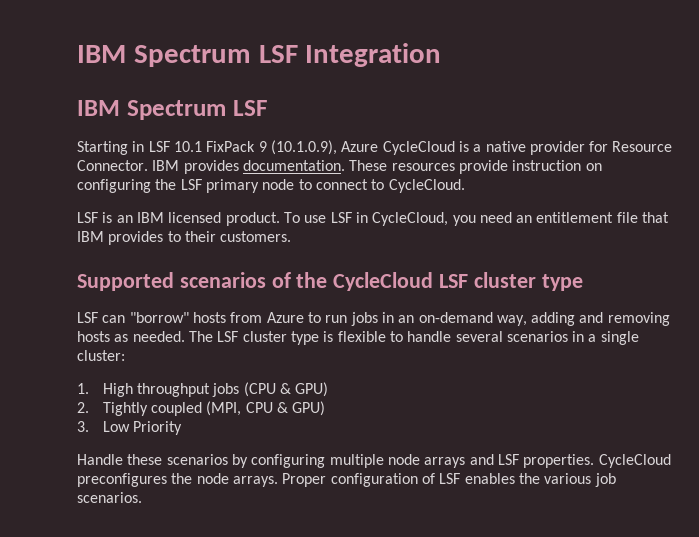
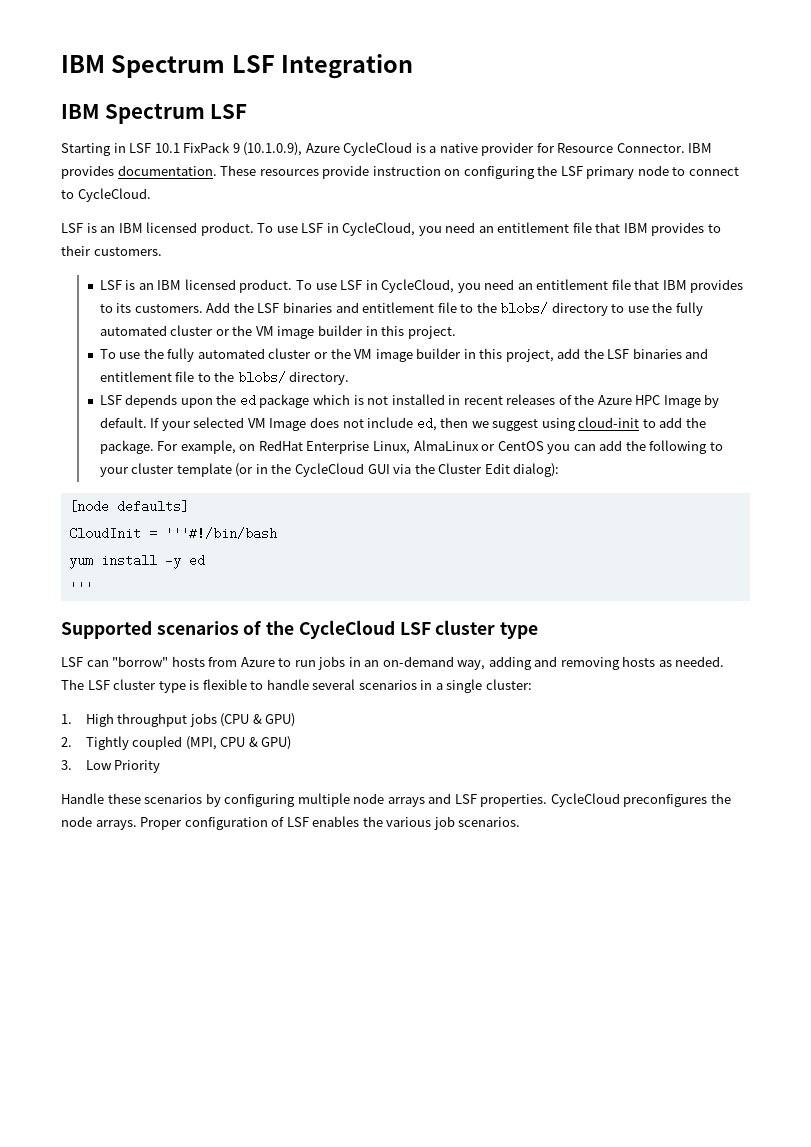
(292, 236) none -> [99,279,744,293] [99,302,703,316] [99,325,456,339] [99,348,709,362] [99,371,350,385] [99,394,720,408] [99,417,706,431] [99,440,723,454] [99,463,560,477] [68,500,189,513] [68,527,277,540] [68,554,205,569] [68,581,93,594] // LSF is an IBM licensed product. To use LSF in CycleCloud, you need an entitlement file that IBM provides to its customers. Add the LSF binaries and entitlement file to the blobs/ directory to use the fully automated cluster or the VM image builder in this project. // To use the fully automated cluster or the VM image builder in this project, add the LSF binaries and entitlement file to the blobs/ directory. // LSF depends upon the ed package which is not installed in recent releases of the Azure HPC Image by default. If your selected VM Image does not include ed, then we suggest using cloud-init to add the package. For example, on RedHat Enterprise Linux, AlmaLinux or CentOS you can add the following to your cluster template (or in the CycleCloud GUI via the Cluster Edit dialog): // [node defaults] // CloudInit = '''#!/bin/bash // yum install -y ed // '''

